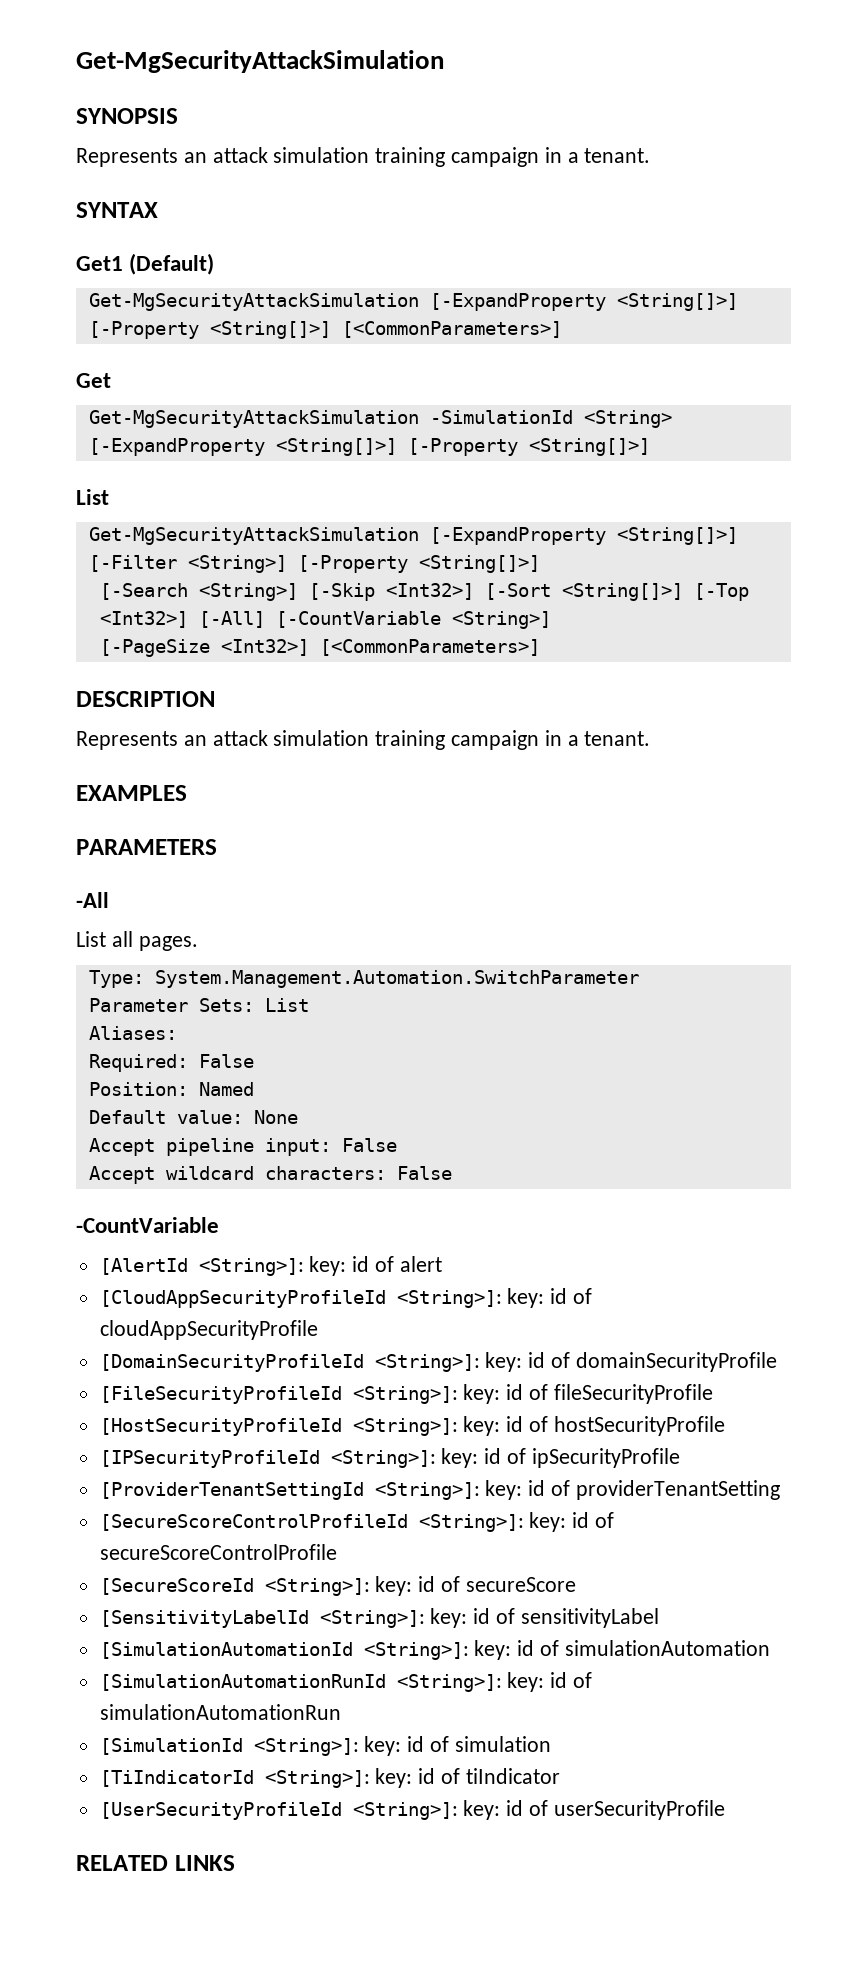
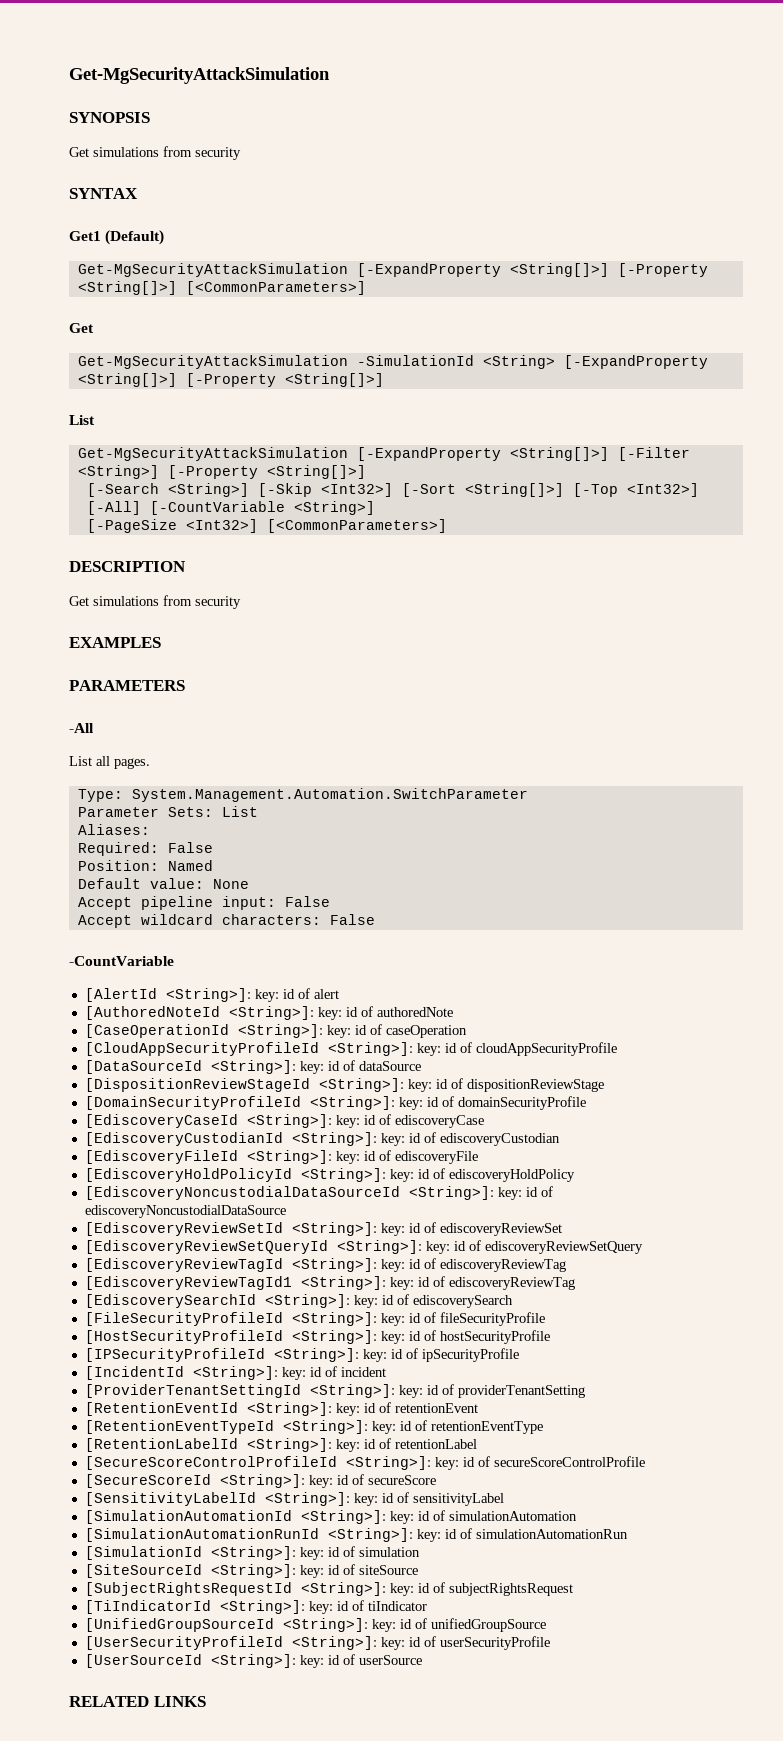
[76,147,651,167] Represents an attack simulation training campaign in a tenant. -> [69,146,241,160] Get simulations from security
[76,730,651,750] Represents an attack simulation training campaign in a tenant. -> [69,595,241,609] Get simulations from security
(442, 1264) none -> [84,1006,453,1020] [84,1024,467,1038] // [AuthoredNoteId <String>]: key: id of authoredNote // [CaseOperationId <String>]: key: id of caseOperation
(318, 1330) none -> [84,1060,421,1074] [84,1078,604,1092] // [DataSourceId <String>]: key: id of dataSource // [DispositionReviewStageId <String>]: key: id of dispositionReviewStage
(777, 1362) none -> [84,1114,484,1128] [84,1132,560,1146] [84,1150,478,1164] [84,1168,575,1182] [84,1186,553,1200] [84,1205,286,1218] [84,1222,562,1236] [84,1240,643,1254] [84,1258,566,1272] [84,1276,575,1290] [84,1294,513,1308] // [EdiscoveryCaseId <String>]: key: id of ediscoveryCase // [EdiscoveryCustodianId <String>]: key: id of ediscoveryCustodian // [EdiscoveryFileId <String>]: key: id of ediscoveryFile // [EdiscoveryHoldPolicyId <String>]: key: id of ediscoveryHoldPolicy // [EdiscoveryNoncustodialDataSourceId <String>]: key: id of ediscoveryNoncustodialDataSource // [EdiscoveryReviewSetId <String>]: key: id of ediscoveryReviewSet // [EdiscoveryReviewSetQueryId <String>]: key: id of ediscoveryReviewSetQuery // [EdiscoveryReviewTagId <String>]: key: id of ediscoveryReviewTag // [EdiscoveryReviewTagId1 <String>]: key: id of ediscoveryReviewTag // [EdiscoverySearchId <String>]: key: id of ediscoverySearch
(680, 1458) none -> [84,1366,386,1380] // [IncidentId <String>]: key: id of incident
(780, 1490) none -> [84,1402,478,1416] [84,1420,543,1434] [84,1438,477,1452] // [RetentionEventId <String>]: key: id of retentionEvent // [RetentionEventTypeId <String>]: key: id of retentionEventType // [RetentionLabelId <String>]: key: id of retentionLabel
(551, 1744) none -> [84,1564,418,1578] [84,1582,573,1596] // [SiteSourceId <String>]: key: id of siteSource // [SubjectRightsRequestId <String>]: key: id of subjectRightsRequest
(560, 1776) none -> [84,1618,546,1632] // [UnifiedGroupSourceId <String>]: key: id of unifiedGroupSource
(725, 1810) none -> [84,1654,422,1668] // [UserSourceId <String>]: key: id of userSource

